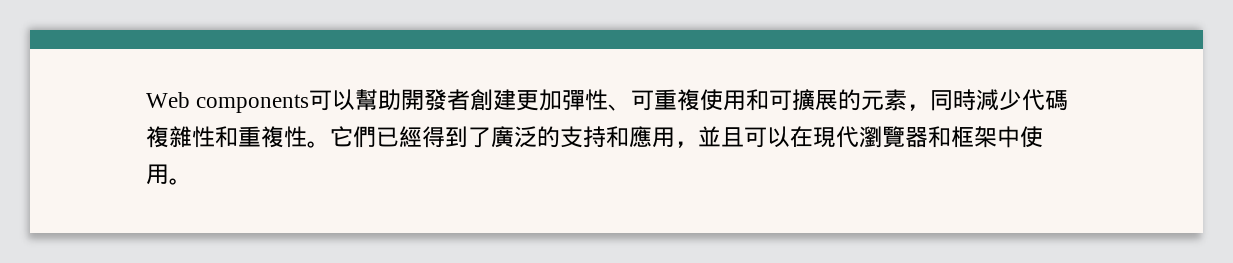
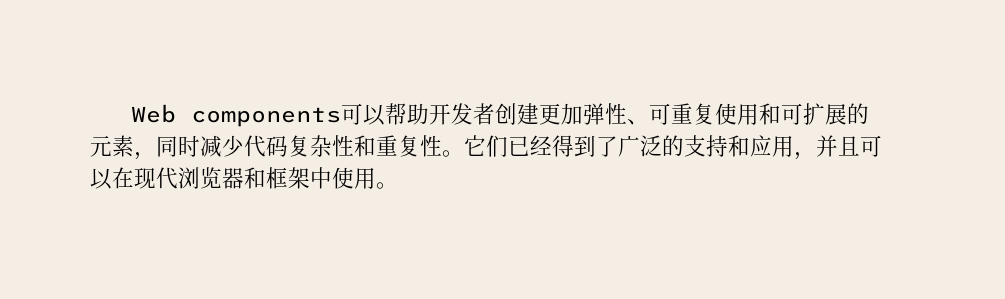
[355,89,586,111] 幫助開發者創建更加彈 -> [384,103,605,125] 帮助开发者创建更加弹
[677,89,701,111] 複 -> [692,103,715,125] 复
[792,89,816,111] 擴 -> [802,103,825,125] 扩
[953,89,1069,111] [146,126,905,148] 時減少代碼複雜性和重複性。它們已經得到了廣泛的支持和應用，並且可以在現代瀏覽 -> [178,135,882,160] [90,167,222,190] 时减少代码复杂性和重复性。它们已经得到了广泛的支持和应用，并且可以在现代浏览

